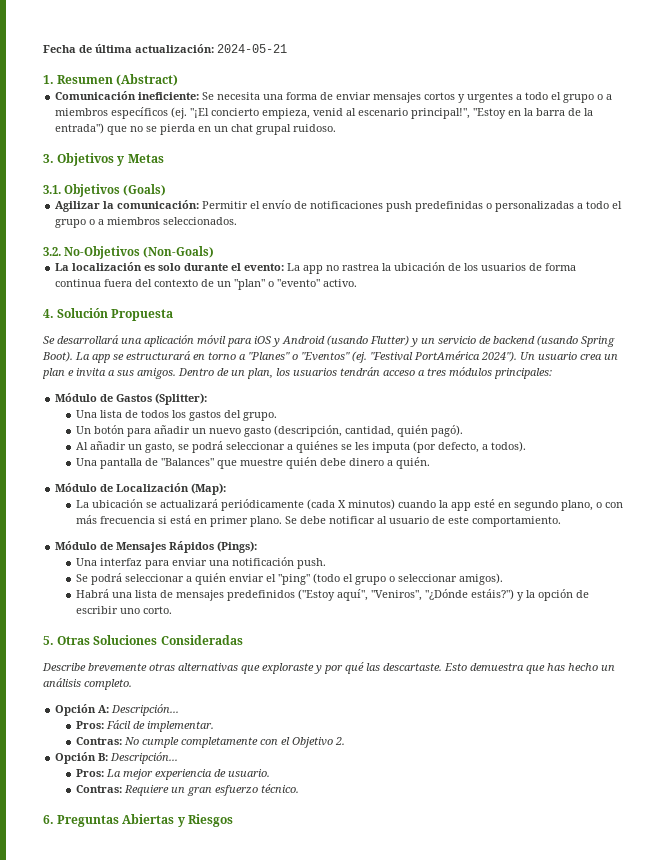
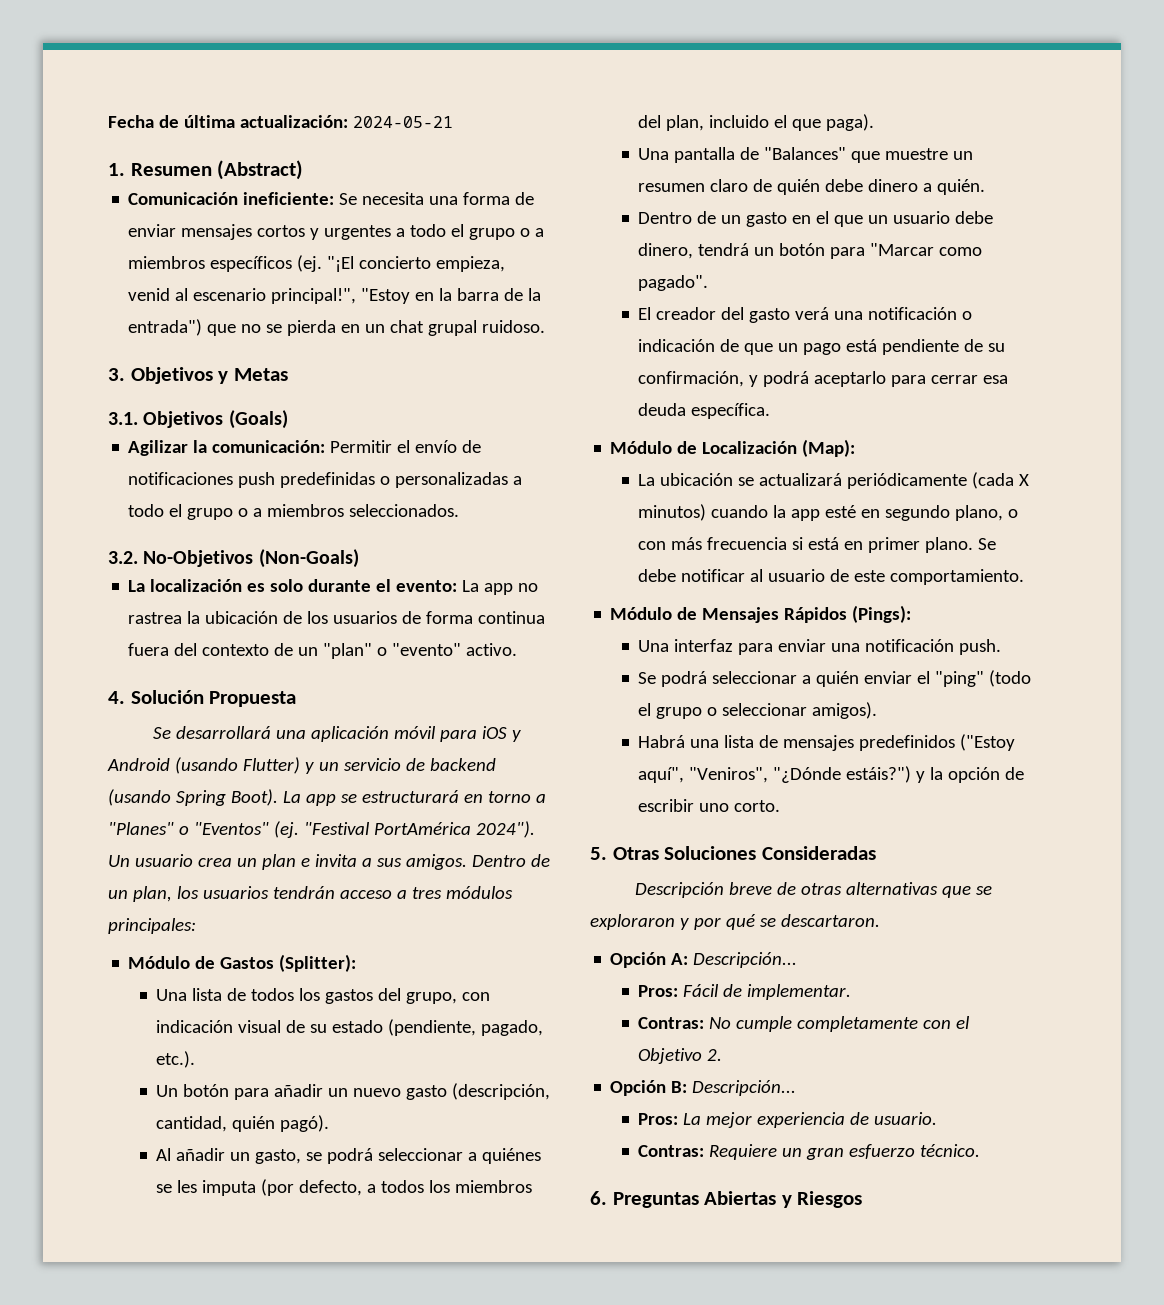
[242,412,277,421] grupo. -> [406,992,491,1004] [156,1019,544,1036] [156,1051,196,1068] grupo, con indicación visual de su estado (pendiente, pagado, etc.).
[490,441,526,452] todos). -> [381,1180,533,1193] [638,114,875,131] todos los miembros del plan, incluido el que paga).
(283, 462) none -> [953,151,974,160] [638,179,773,192] un resumen claro de
(430, 463) none -> [638,211,994,227] [638,243,983,259] [638,275,709,291] [638,307,973,323] [638,339,1006,355] [638,371,1009,387] [638,403,771,419] // Dentro de un gasto en el que un usuario debe dinero, tendrá un botón para "Marcar como pagado". // El creador del gasto verá una notificación o indicación de que un pago está pendiente de su confirmación, y podrá aceptarlo para cerrar esa deuda específica.
[42,663,147,672] Describe brevemente -> [634,882,796,898] Descripción breve de
[262,663,314,674] exploraste -> [975,886,992,895] [590,914,675,930] se exploraron
[366,663,615,674] [43,678,132,690] las descartaste. Esto demuestra que has hecho un análisis completo. -> [759,914,880,927] se descartaron.

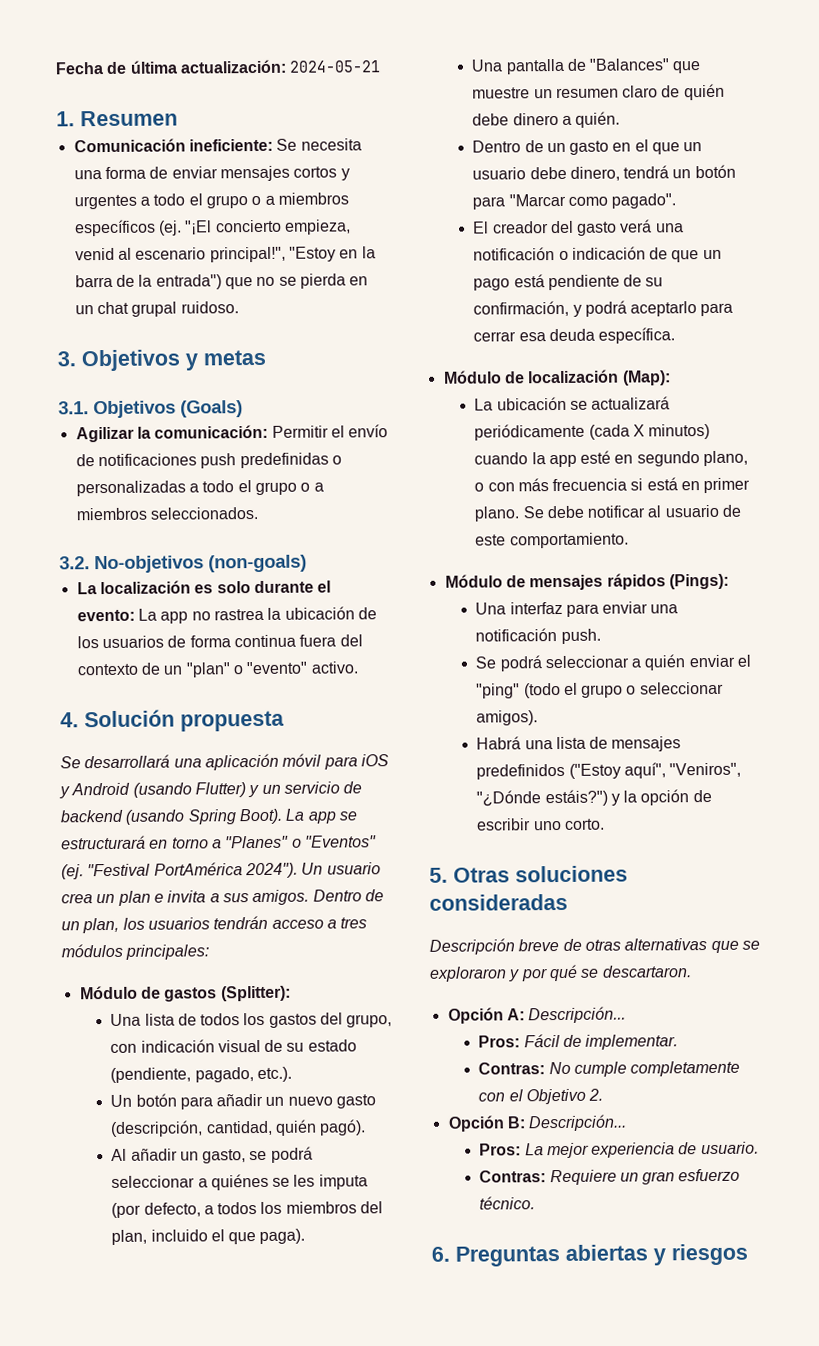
[217,160,304,180] (Abstract) -> (178, 118) none
[233,368,288,381] Metas -> [203,349,266,366] metas
[143,549,359,568] No-Objetivos (Non-Goals) -> [94,554,307,574] No-objetivos (non-goals)
[209,691,297,707] Propuesta -> [180,710,285,732] propuesta
[220,957,275,969] Gastos -> [164,987,218,1002] gastos
[702,441,798,454] Localización -> [527,369,620,384] localización
[702,607,848,623] Mensajes Rápidos -> [529,573,666,591] mensajes rápidos
[664,846,876,860] Soluciones Consideradas -> [515,865,628,883] [429,893,568,911] soluciones consideradas
[704,1191,863,1208] Abiertas y Riesgos -> [565,1243,748,1266] abiertas y riesgos

